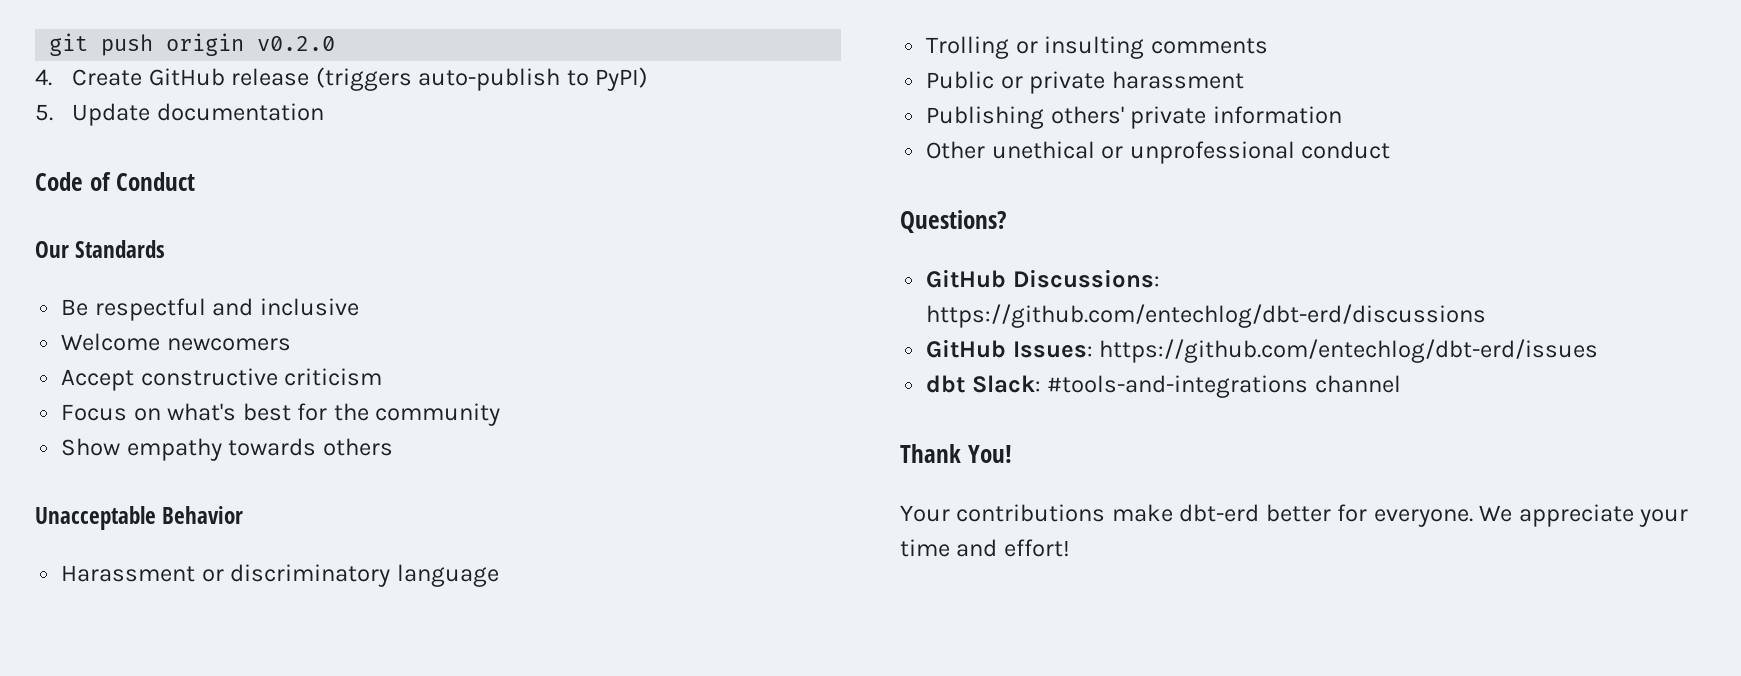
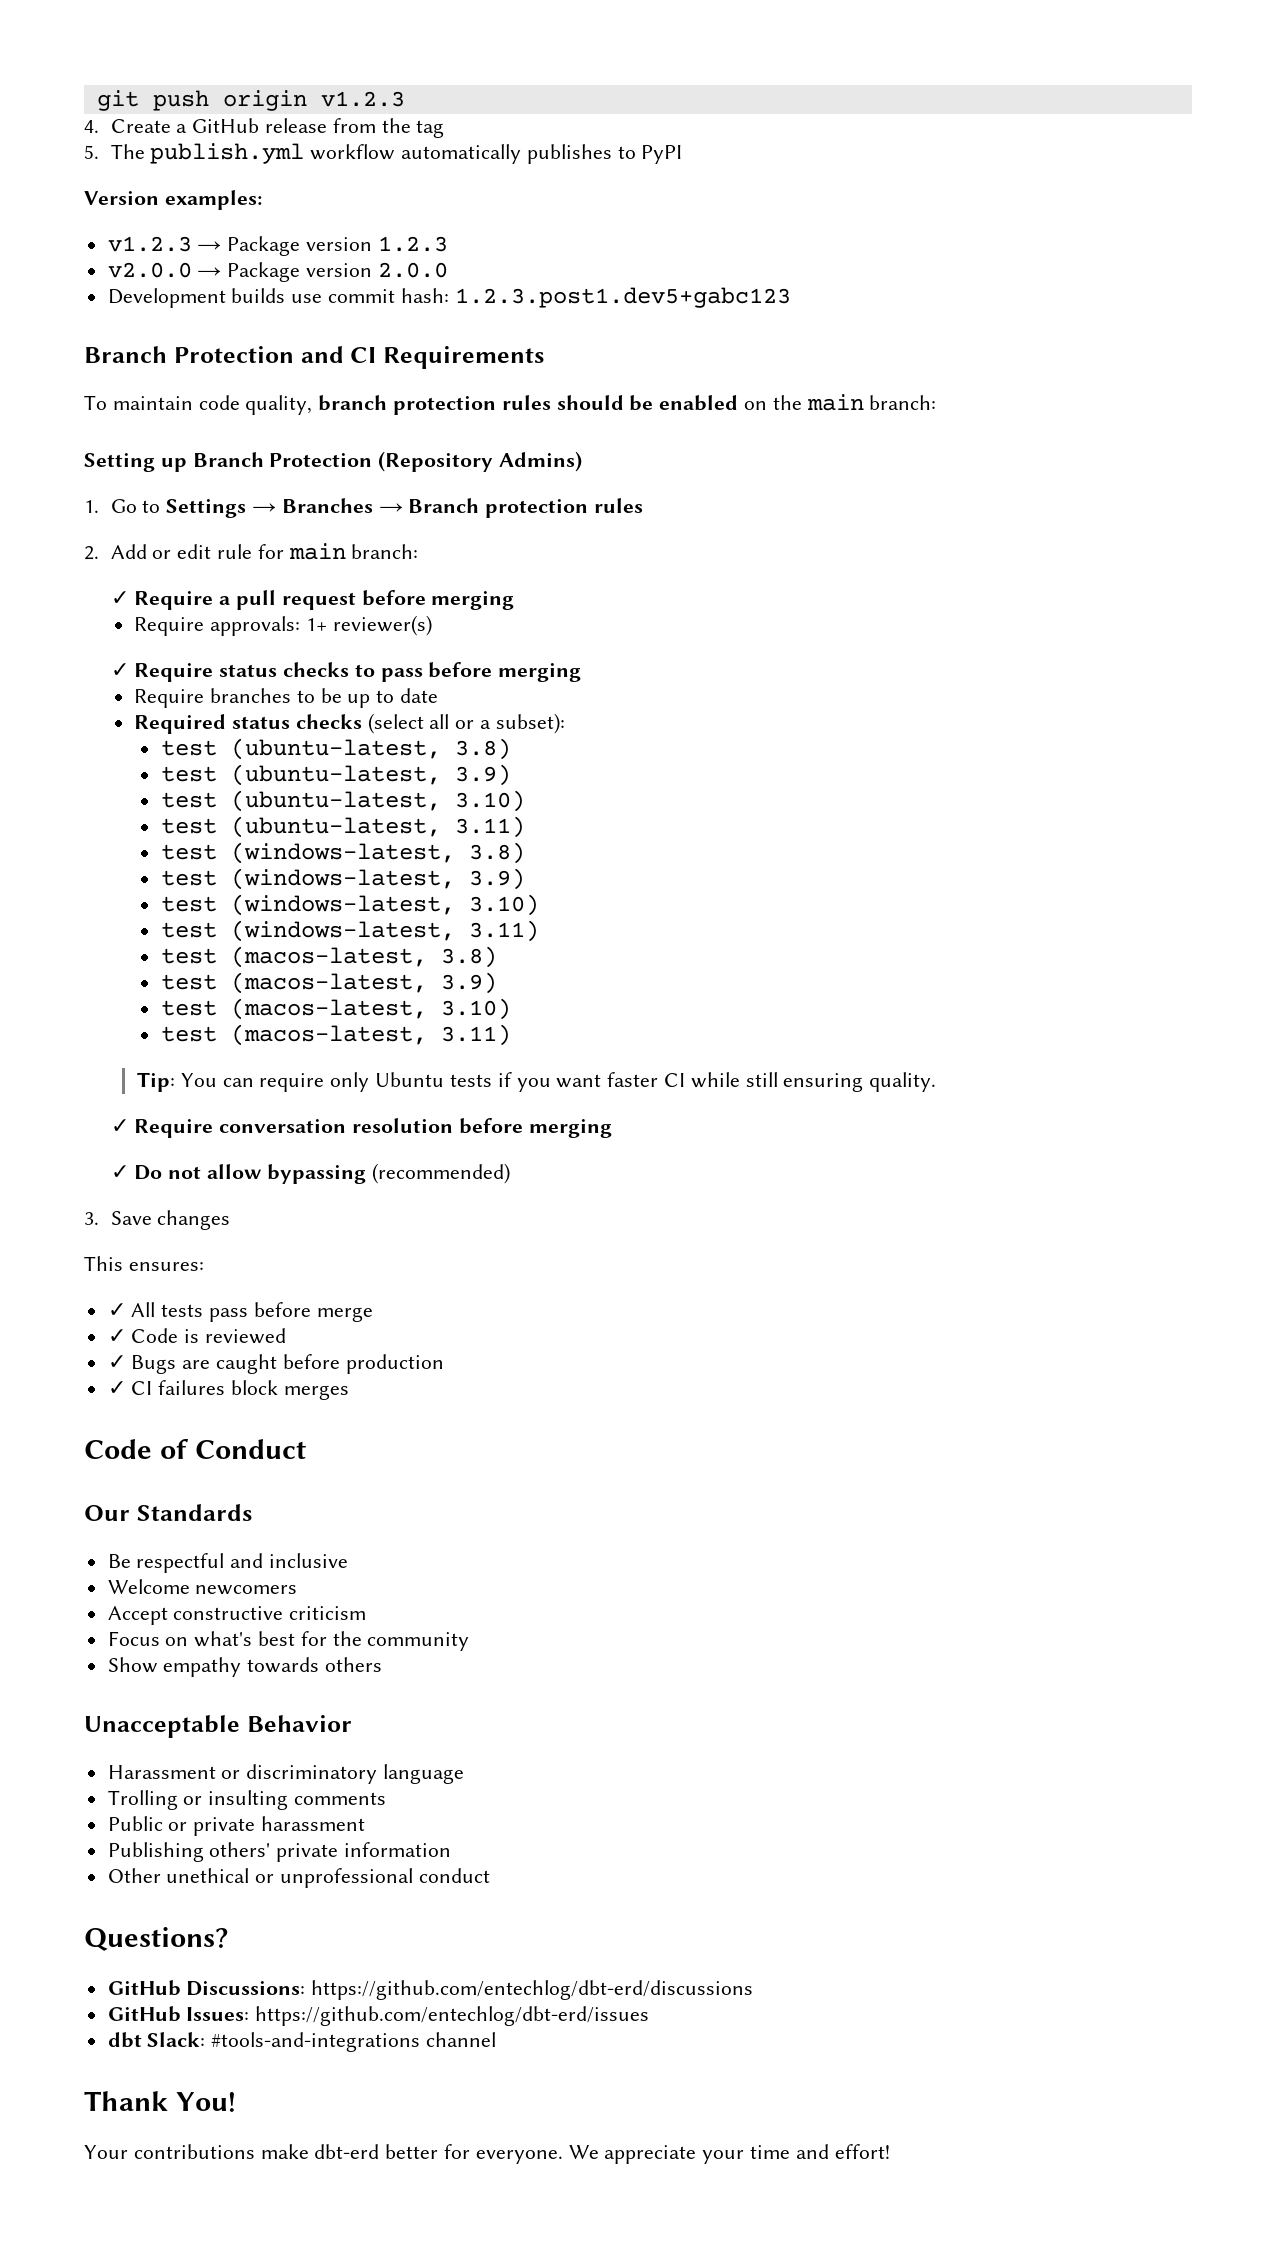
[257,36,336,51] v0.2.0 -> [320,91,405,107] v1.2.3
(143, 77) none -> [176,124,188,133] a
[315,67,648,91] [35,103,324,126] (triggers auto-publish to PyPI) // 5. Update documentation -> [332,118,445,138] [84,143,683,164] [84,190,262,210] [107,236,448,256] [107,262,448,282] [107,287,791,308] [84,346,544,369] [84,394,937,415] [84,451,583,472] [84,498,643,518] [84,543,419,560] [110,590,515,610] [134,615,432,636] [110,662,582,682] [134,688,439,708] [134,713,565,734] [160,738,511,760] [160,764,511,786] [160,790,525,812] [160,816,525,838] [160,842,525,864] [160,868,525,890] [160,894,539,916] [160,920,539,942] [160,946,497,968] [160,972,497,994] [160,998,511,1020] [160,1024,511,1046] [137,1072,937,1092] [110,1118,612,1138] [110,1163,510,1184] [84,1210,231,1230] [84,1256,204,1271] [107,1302,373,1322] [107,1328,287,1344] [107,1354,444,1374] [107,1380,349,1400] from the tag // 5. The publish.yml workflow automatically publishes to PyPI // Version examples: // v1.2.3 → Package version 1.2.3 // v2.0.0 → Package version 2.0.0 // Development builds use commit hash: 1.2.3.post1.dev5+gabc123 // Branch Protection and CI Requirements // To maintain code quality, branch protection rules should be enabled on the main branch: // Setting up Branch Protection (Repository Admins) // 1. Go to Settings → Branches → Branch protection rules // 2. Add or edit rule for main branch: // ✓ Require a pull request before merging // Require approvals: 1+ reviewer(s) // ✓ Require status checks to pass before merging // Require branches to be up to date // Required status checks (select all or a subset): // test (ubuntu-latest, 3.8) // test (ubuntu-latest, 3.9) // test (ubuntu-latest, 3.10) // test (ubuntu-latest, 3.11) // test (windows-latest, 3.8) // test (windows-latest, 3.9) // test (windows-latest, 3.10) // test (windows-latest, 3.11) // test (macos-latest, 3.8) // test (macos-latest, 3.9) // test (macos-latest, 3.10) // test (macos-latest, 3.11) // Tip: You can require only Ubuntu tests if you want faster CI while still ensuring quality. // ✓ Require conversation resolution before merging // ✓ Do not allow bypassing (recommended) // 3. Save changes // This ensures: // ✓ All tests pass before merge // ✓ Code is reviewed // ✓ Bugs are caught before production // ✓ CI failures block merges

